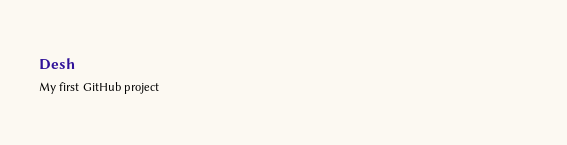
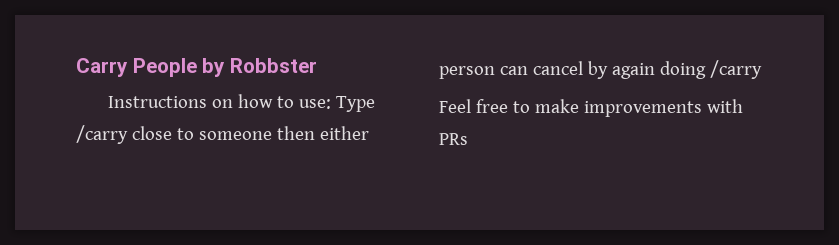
[39,58,75,70] [39,82,160,94] Desh // My first GitHub project -> [76,58,317,77] [107,94,375,112] [76,125,369,144] [439,60,762,79] [439,99,743,117] [439,133,468,145] Carry People by Robbster // Instructions on how to use: Type /carry close to someone then either person can cancel by again doing /carry // Feel free to make improvements with PRs

